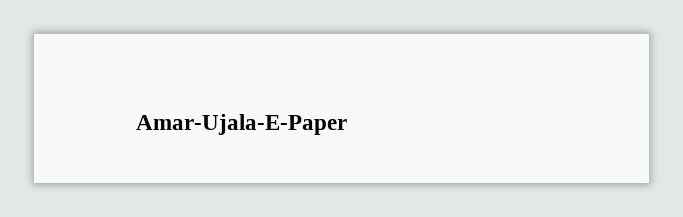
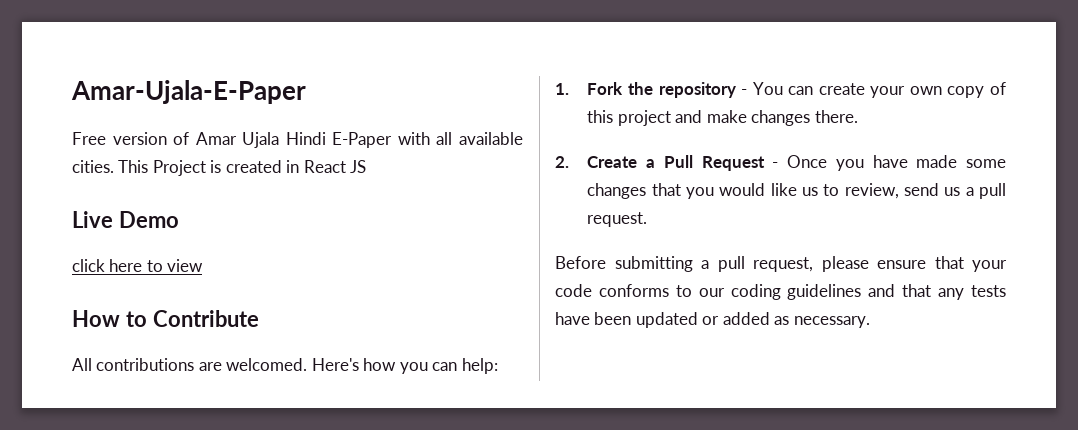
(347, 124) none -> [72,132,523,148] [72,160,367,176] [72,211,179,228] [72,259,204,272] [72,310,259,327] [72,358,498,374] [555,82,1006,98] [587,110,858,126] [555,155,1006,171] [587,183,1006,199] [587,212,648,227] [555,256,1007,272] [555,284,1007,300] [555,312,870,328] // Free version of Amar Ujala Hindi E-Paper with all available cities. This Project is created in React JS // Live Demo // click here to view // How to Contribute // All contributions are welcomed. Here's how you can help: // 1. Fork the repository - You can create your own copy of this project and make changes there. // 2. Create a Pull Request - Once you have made some changes that you would like us to review, send us a pull request. // Before submitting a pull request, please ensure that your code conforms to our coding guidelines and that any tests have been updated or added as necessary.

